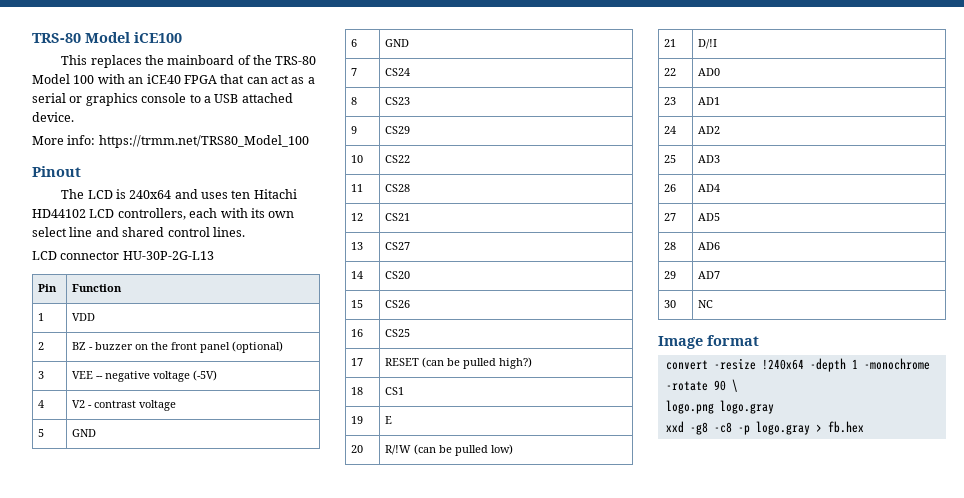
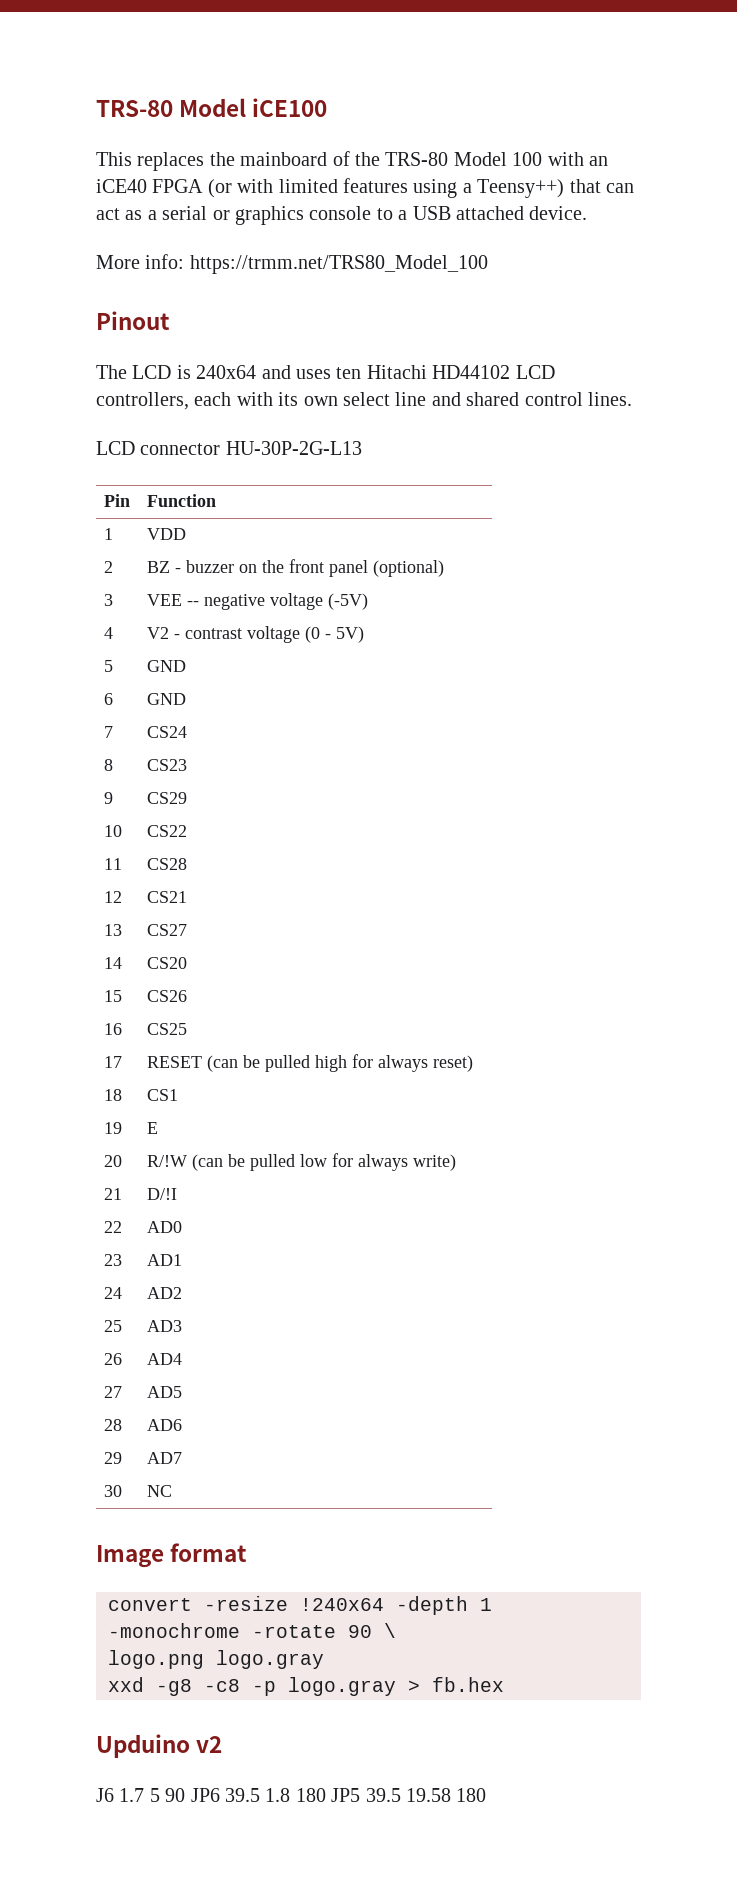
(217, 79) none -> [207,178,565,198] (or with limited features using a Teensy++)
(177, 405) none -> [305,626,365,643] (0 - 5V)
[499,357,533,369] high?) -> [315,1054,474,1072] high for always reset)
[491,444,514,455] low) -> [300,1153,457,1171] low for always write)
(864, 427) none -> [96,1734,223,1758] [96,1788,487,1802] // Upduino v2 // J6 1.7 5 90 JP6 39.5 1.8 180 JP5 39.5 19.58 180

